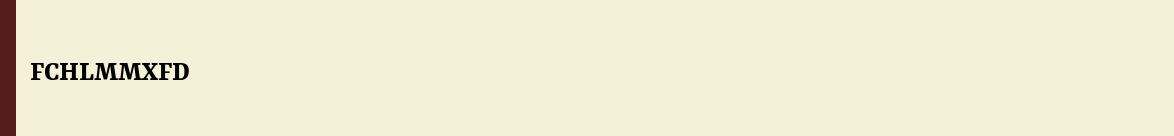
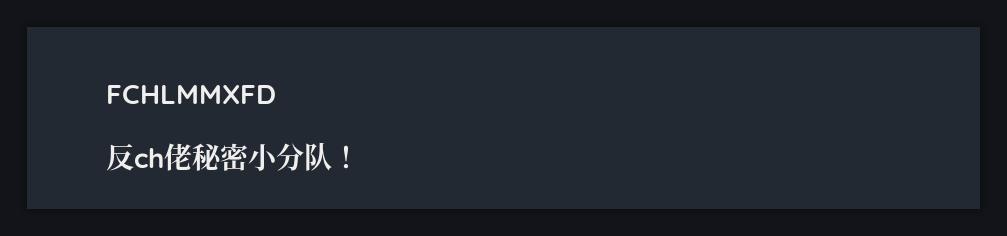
(190, 71) none -> [106,142,360,171] // 反ch佬秘密小分队！

